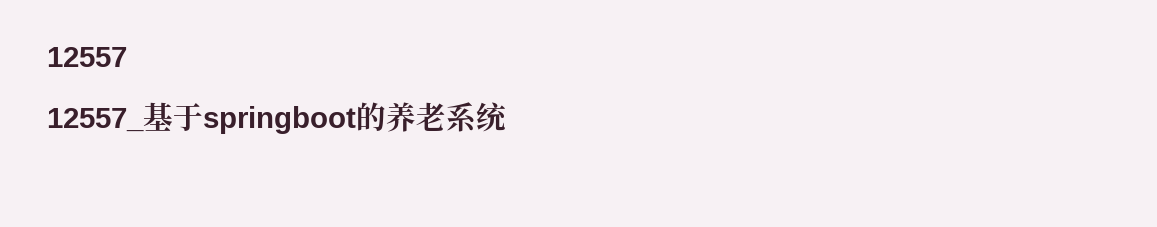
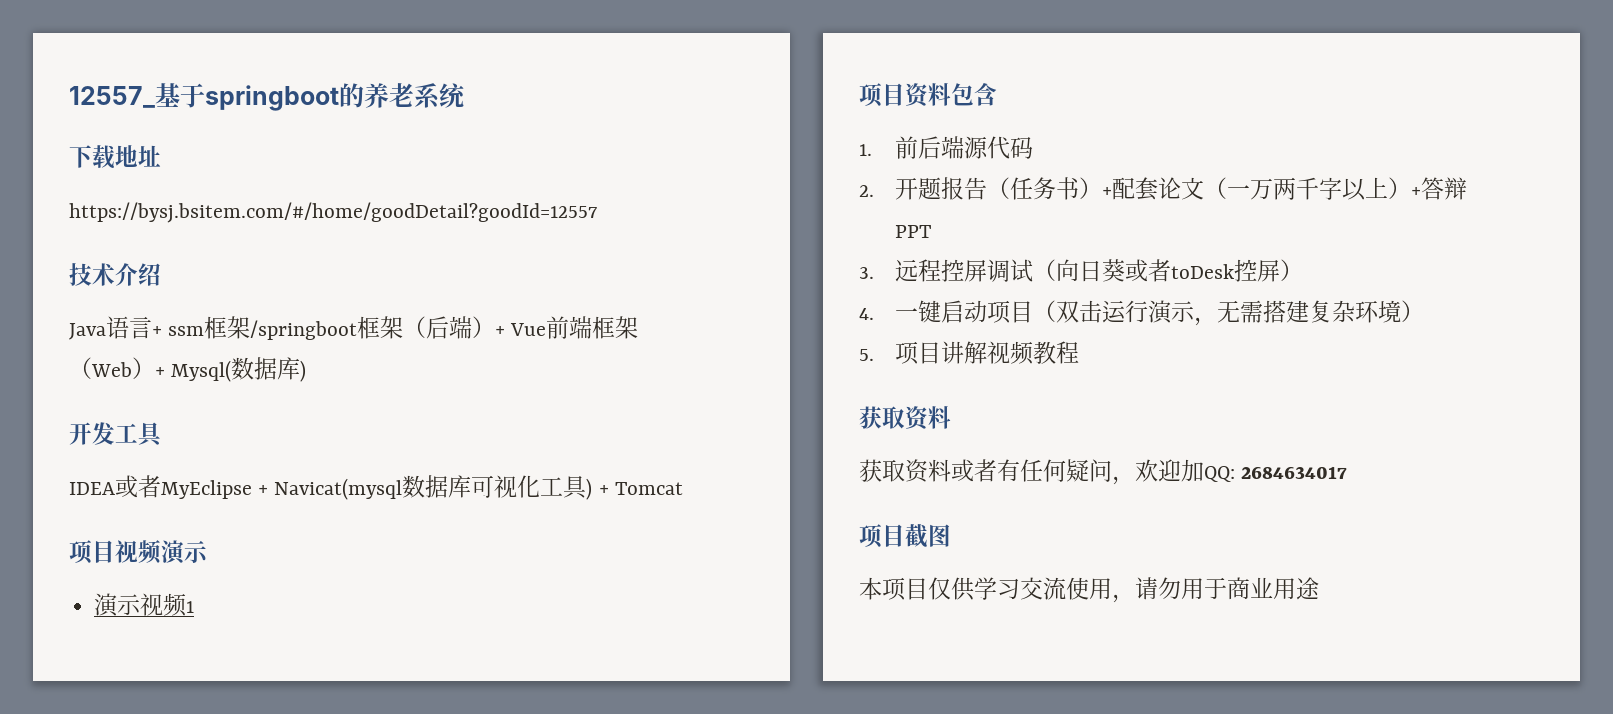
[47,47,127,67] 12557 // -> (69, 97) none
(507, 117) none -> [69,145,161,169] [69,202,597,223] [69,263,161,286] [69,316,639,340] [69,357,307,382] [69,422,164,447] [69,475,683,500] [69,540,208,565] [94,593,195,617] [859,83,997,108] [859,136,1033,159] [859,177,1467,201] [894,225,931,238] [859,259,1303,282] [859,300,1424,326] [859,341,1079,365] [859,406,951,431] [859,459,1348,485] [859,524,951,548] [859,577,1319,603] // 下载地址 // https://bysj.bsitem.com/#/home/goodDetail?goodId=12557 // 技术介绍 // Java语言+ ssm框架/springboot框架（后端）+ Vue前端框架（Web）+ Mysql(数据库) // 开发工具 // IDEA或者MyEclipse + Navicat(mysql数据库可视化工具) + Tomcat // 项目视频演示 // 演示视频1 // 项目资料包含 // 1.前后端源代码 // 2.开题报告（任务书）+配套论文（一万两千字以上）+答辩PPT // 3.远程控屏调试（向日葵或者toDesk控屏） // 4.一键启动项目（双击运行演示，无需搭建复杂环境） // 5.项目讲解视频教程 // 获取资料 // 获取资料或者有任何疑问，欢迎加QQ: 2684634017 // 项目截图 // 本项目仅供学习交流使用，请勿用于商业用途

